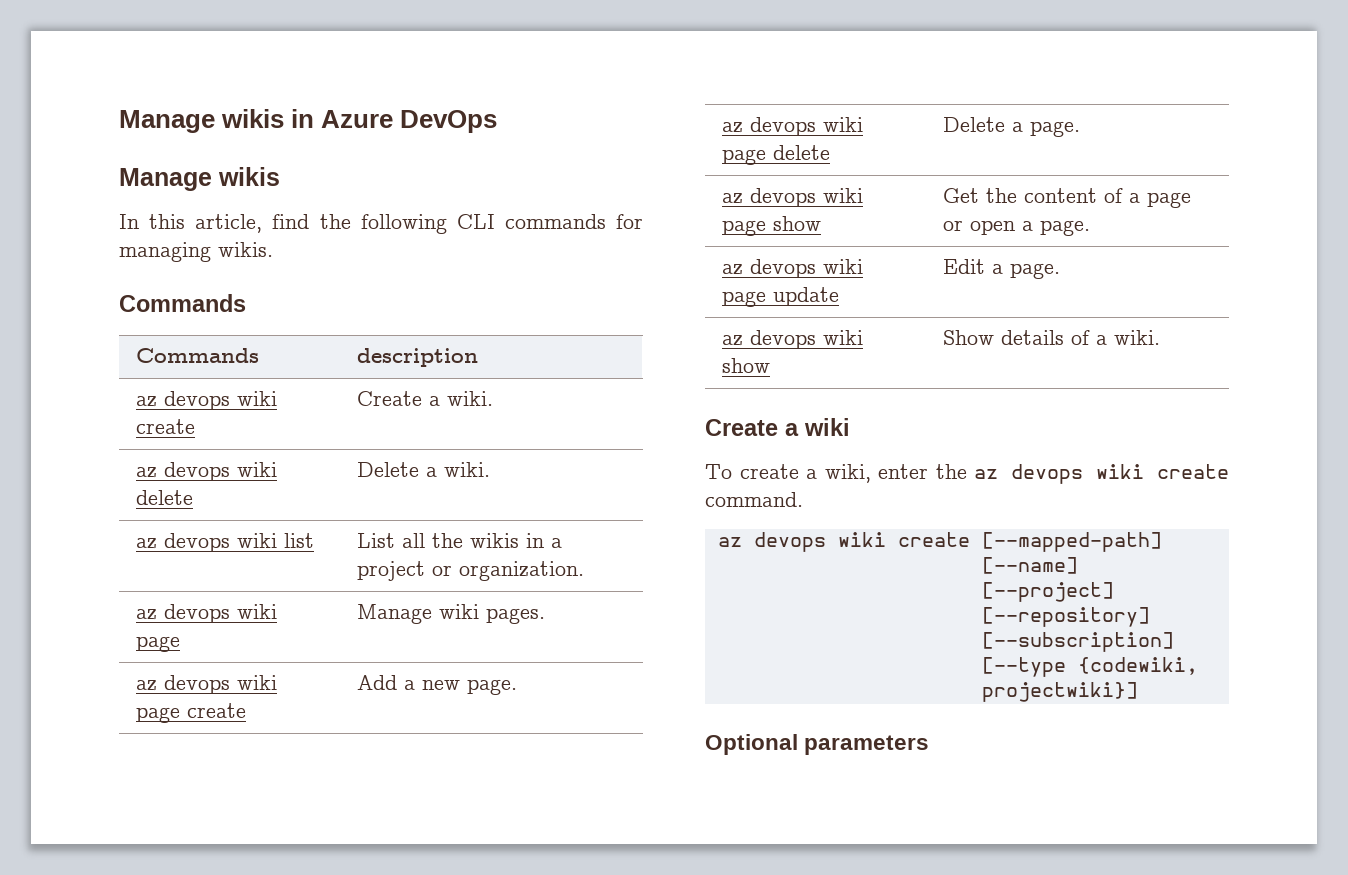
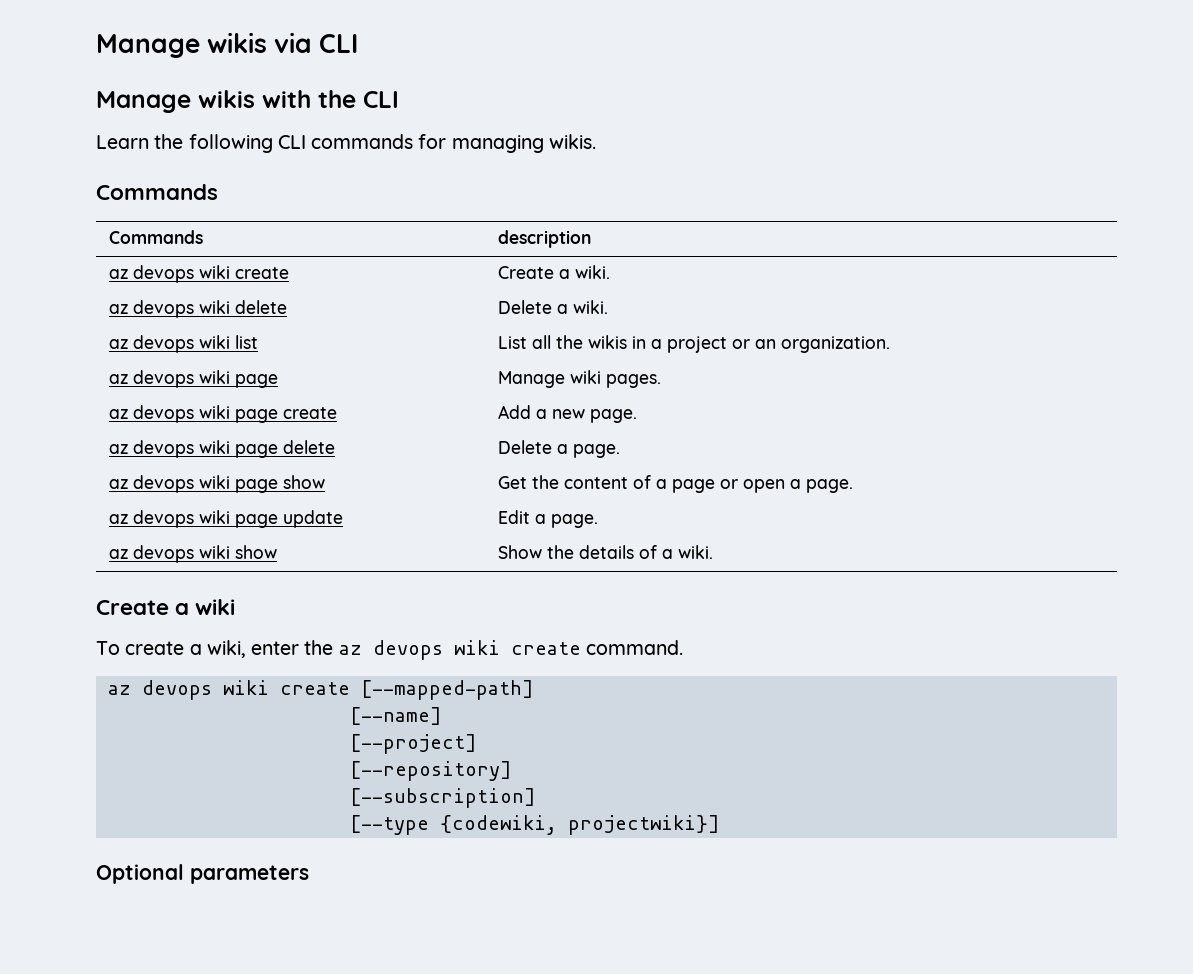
[119,109,498,133] [119,167,280,191] [119,214,310,233] Manage wikis in Azure DevOps // Manage wikis // In this article, find -> [96,32,359,58] [96,90,399,113] [96,135,149,149] Manage wikis via CLI // Manage wikis with the CLI // Learn
(452, 570) none -> [755,339,777,349] an
(994, 337) none -> [547,545,575,559] the

